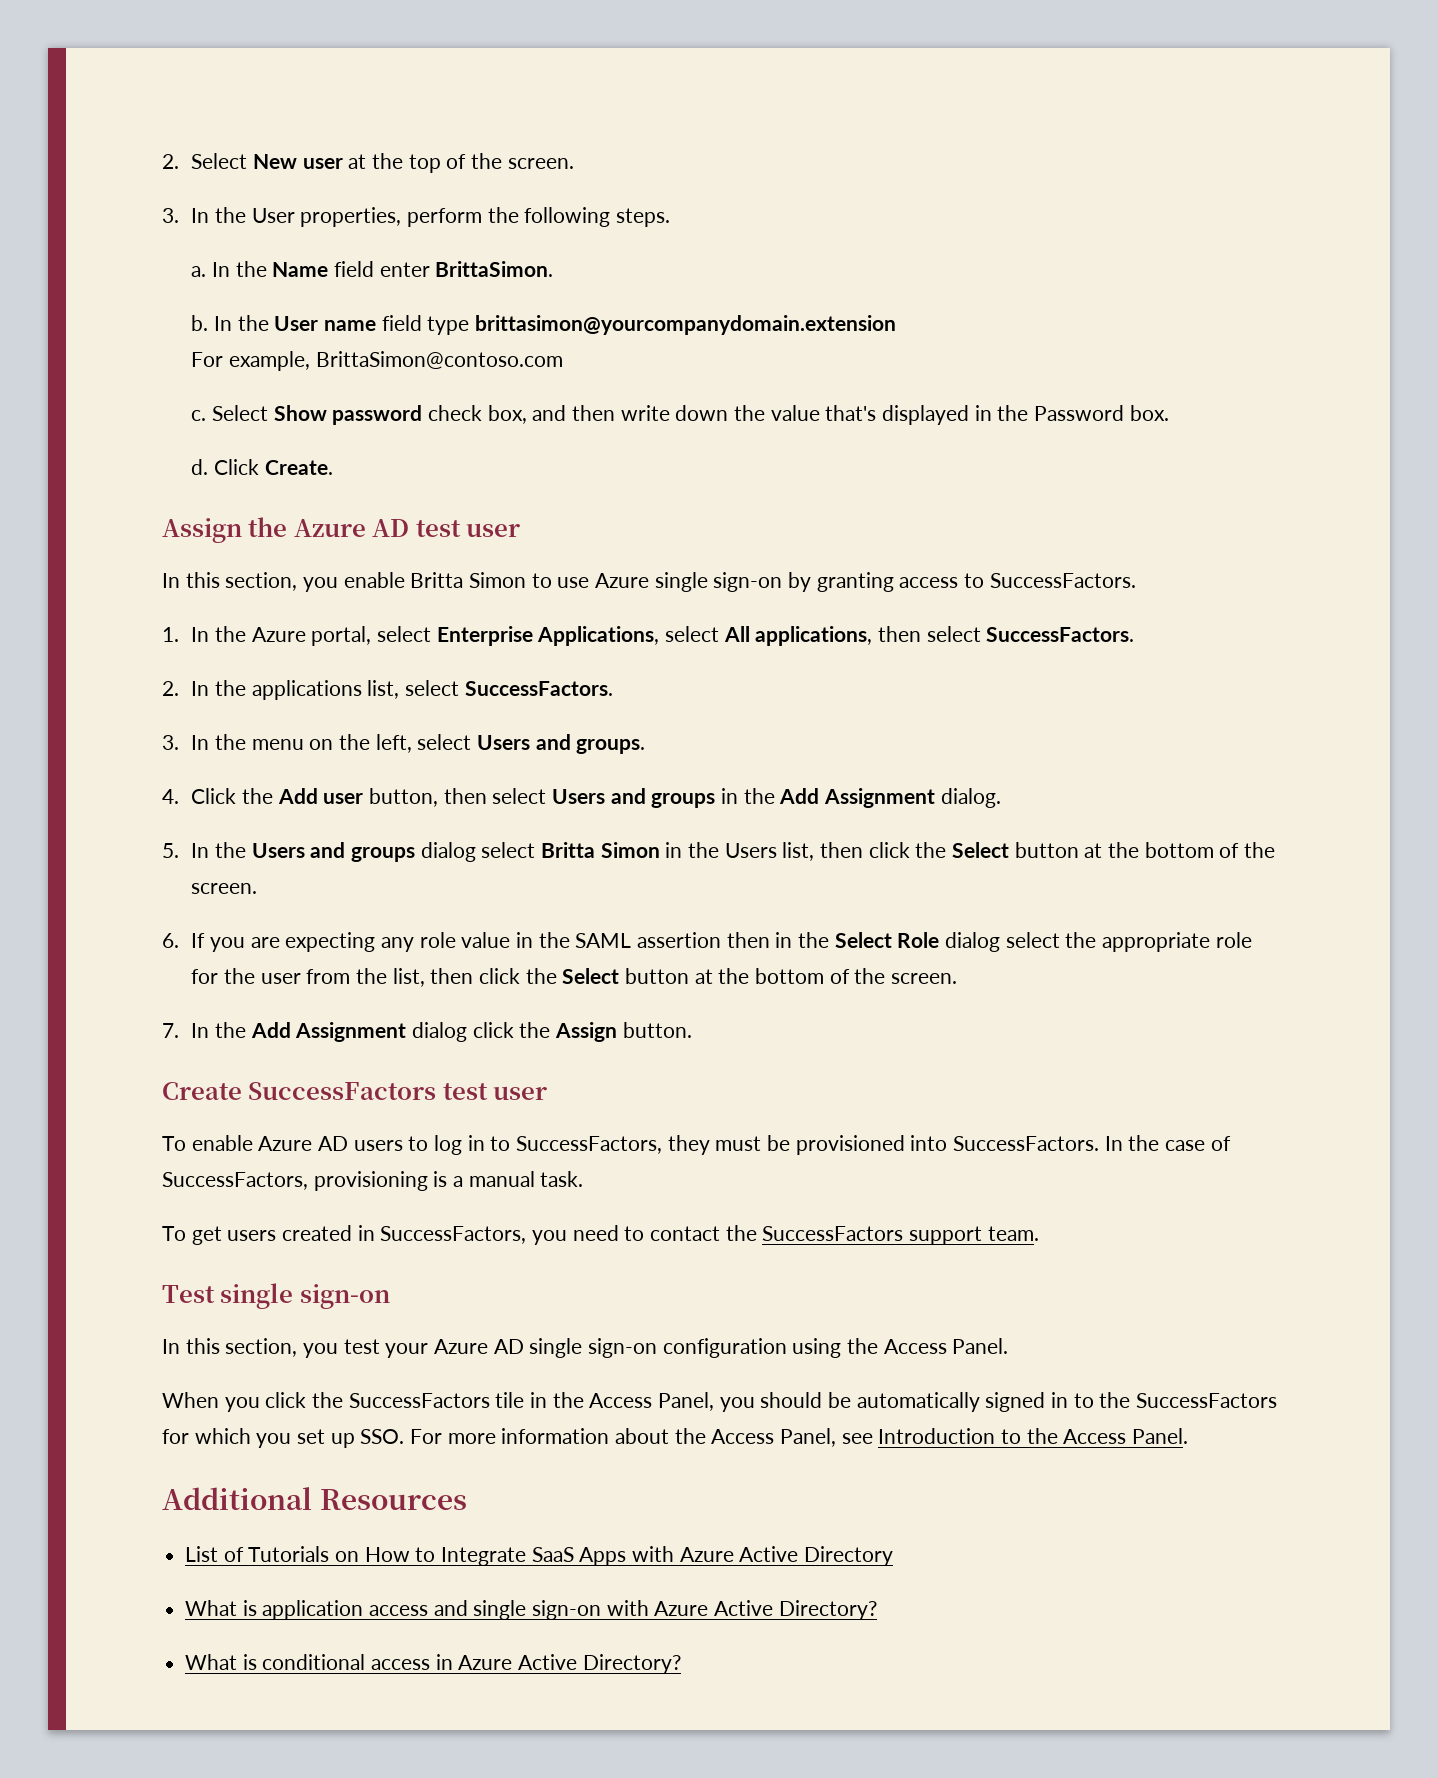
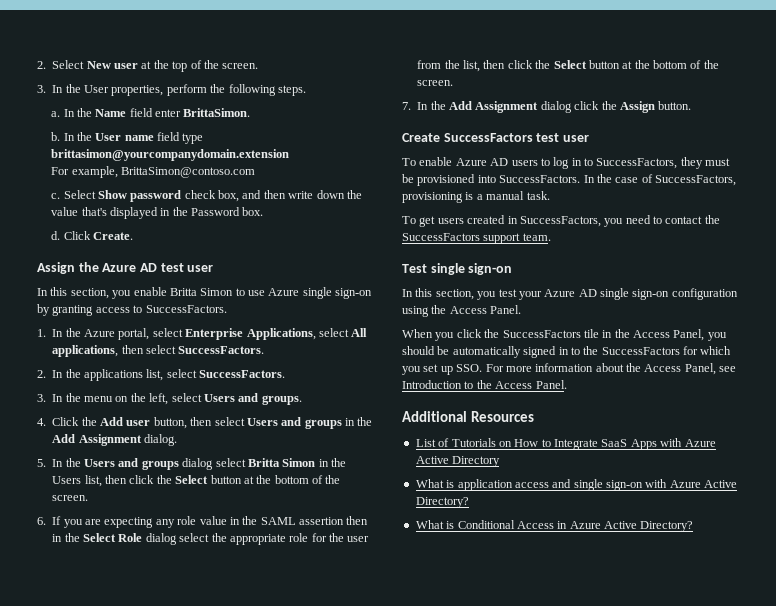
[262,1654,431,1670] conditional access -> [457,520,554,529] Conditional Access

